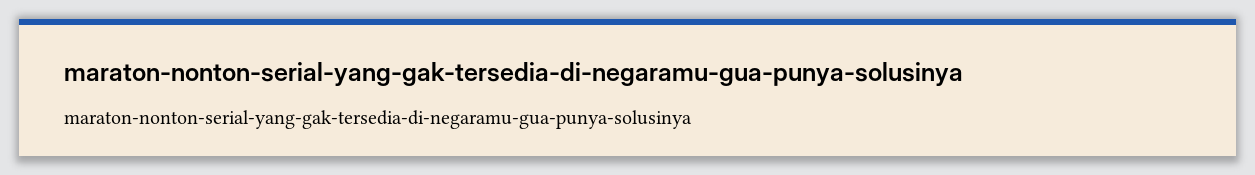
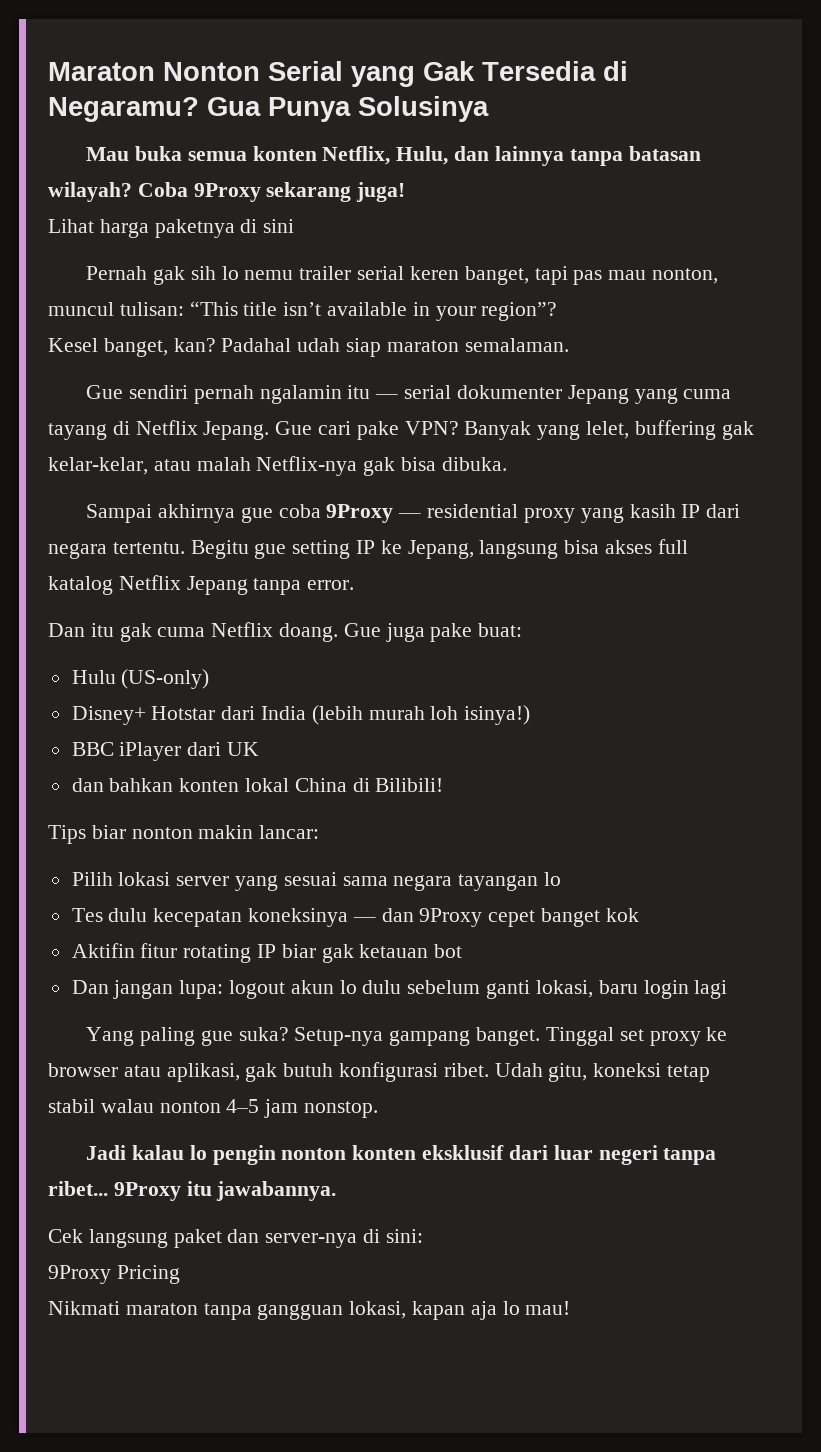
[64,62,963,86] [64,110,692,129] maraton-nonton-serial-yang-gak-tersedia-di-negaramu-gua-punya-solusinya // maraton-nonton-serial-yang-gak-tersedia-di-negaramu-gua-punya-solusinya -> [48,61,628,87] [48,96,489,122] [86,146,701,166] [48,182,406,202] [48,219,295,238] [86,266,718,285] [48,301,558,321] [48,338,569,357] [86,385,732,404] [48,420,754,440] [48,456,507,476] [86,504,741,523] [48,539,688,559] [48,575,355,595] [48,622,523,642] [71,669,210,689] [71,705,531,725] [71,742,260,761] [71,778,444,792] [48,825,320,844] [71,872,562,891] [71,908,639,927] [71,943,463,963] [71,980,728,999] [86,1027,728,1046] [48,1062,711,1082] [48,1099,379,1118] [86,1145,717,1165] [48,1181,337,1201] [48,1229,423,1248] [48,1265,180,1284] [48,1301,571,1320] Maraton Nonton Serial yang Gak Tersedia di Negaramu? Gua Punya Solusinya // Mau buka semua konten Netflix, Hulu, dan lainnya tanpa batasan wilayah? Coba 9Proxy sekarang juga! // Lihat harga paketnya di sini // Pernah gak sih lo nemu trailer serial keren banget, tapi pas mau nonton, muncul tulisan: “This title isn’t available in your region”? // Kesel banget, kan? Padahal udah siap maraton semalaman. // Gue sendiri pernah ngalamin itu — serial dokumenter Jepang yang cuma tayang di Netflix Jepang. Gue cari pake VPN? Banyak yang lelet, buffering gak kelar-kelar, atau malah Netflix-nya gak bisa dibuka. // Sampai akhirnya gue coba 9Proxy — residential proxy yang kasih IP dari negara tertentu. Begitu gue setting IP ke Jepang, langsung bisa akses full katalog Netflix Jepang tanpa error. // Dan itu gak cuma Netflix doang. Gue juga pake buat: // Hulu (US-only) // Disney+ Hotstar dari India (lebih murah loh isinya!) // BBC iPlayer dari UK // dan bahkan konten lokal China di Bilibili! // Tips biar nonton makin lancar: // Pilih lokasi server yang sesuai sama negara tayangan lo // Tes dulu kecepatan koneksinya — dan 9Proxy cepet banget kok // Aktifin fitur rotating IP biar gak ketauan bot // Dan jangan lupa: logout akun lo dulu sebelum ganti lokasi, baru login lagi // Yang paling gue suka? Setup-nya gampang banget. Tinggal set proxy ke browser atau aplikasi, gak butuh konfigurasi ribet. Udah gitu, koneksi tetap stabil walau nonton 4–5 jam nonstop. // Jadi kalau lo pengin nonton konten eksklusif dari luar negeri tanpa ribet... 9Proxy itu jawabannya. // Cek langsung paket dan server-nya di sini: // 9Proxy Pricing // Nikmati maraton tanpa gangguan lokasi, kapan aja lo mau!

